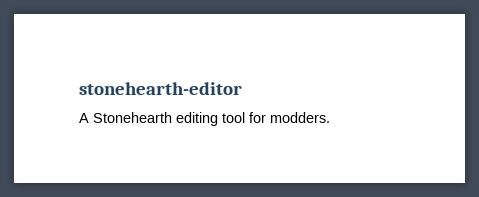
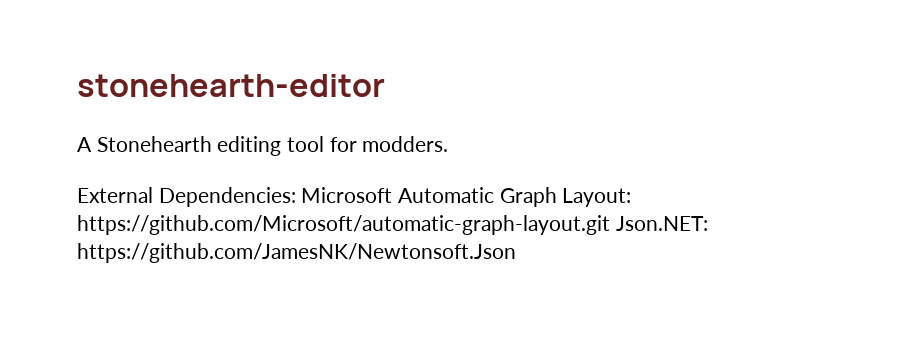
(330, 117) none -> [77,187,632,207] [77,215,708,235] [77,243,516,263] // External Dependencies: Microsoft Automatic Graph Layout: https://github.com/Microsoft/automatic-graph-layout.git Json.NET: https://github.com/JamesNK/Newtonsoft.Json

